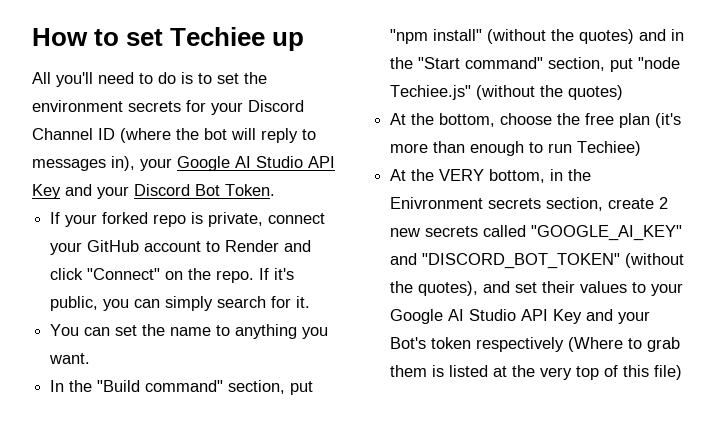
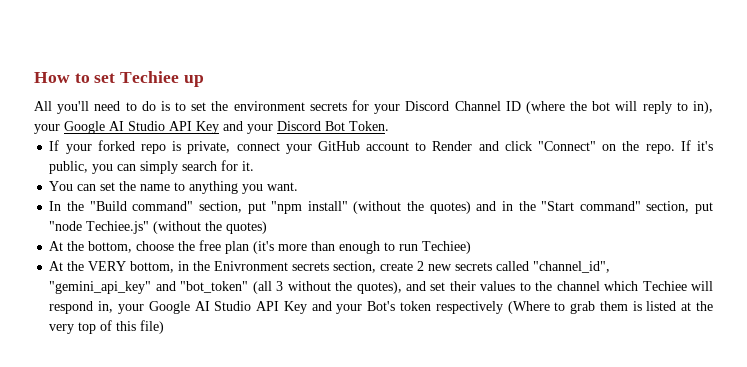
[32,159,106,171] messages -> (688, 106) none
[531,225,683,241] [390,253,685,269] "GOOGLE_AI_KEY" and "DISCORD_BOT_TOKEN" (without -> [533,261,611,273] [49,281,331,294] "channel_id", "gemini_api_key" and "bot_token" (all 3 without
(647, 287) none -> [535,281,714,291] [49,301,114,314] the channel which Techiee will respond in,

